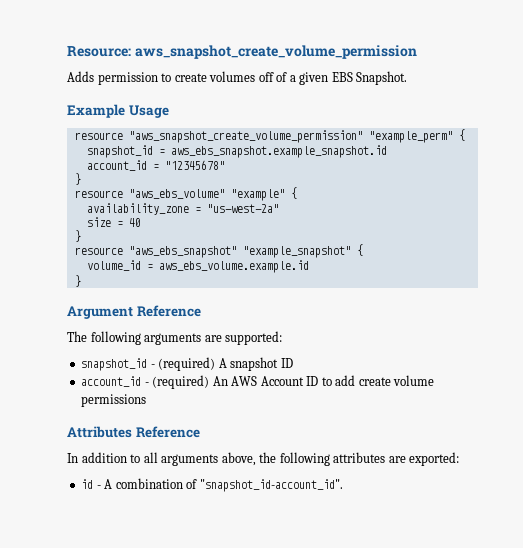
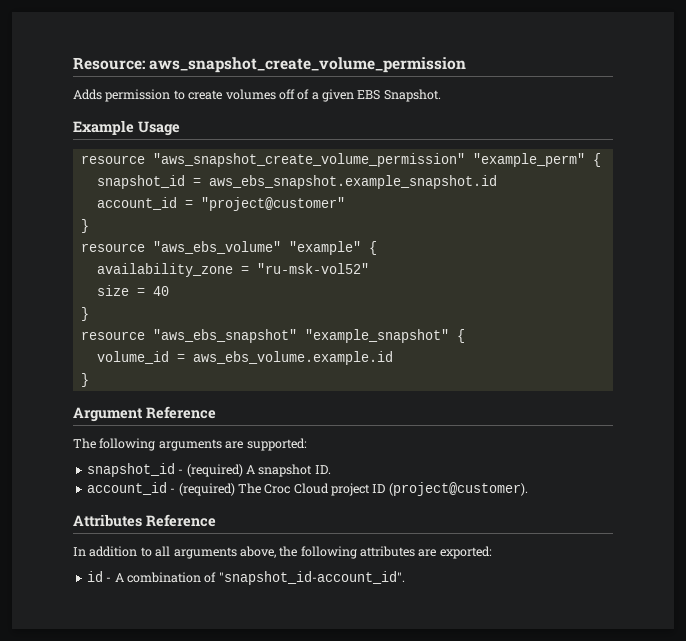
[164,160,225,170] "12345678" -> [200,197,345,211] "project@customer"
[206,204,279,213] "us-west-2a" -> [256,263,369,274] "ru-msk-vol52"
[280,358,293,368] ID -> [314,465,331,474] ID.
[212,375,435,386] [81,394,147,407] An AWS Account ID to add create volume permissions -> [237,482,528,496] The Croc Cloud project ID (project@customer).

